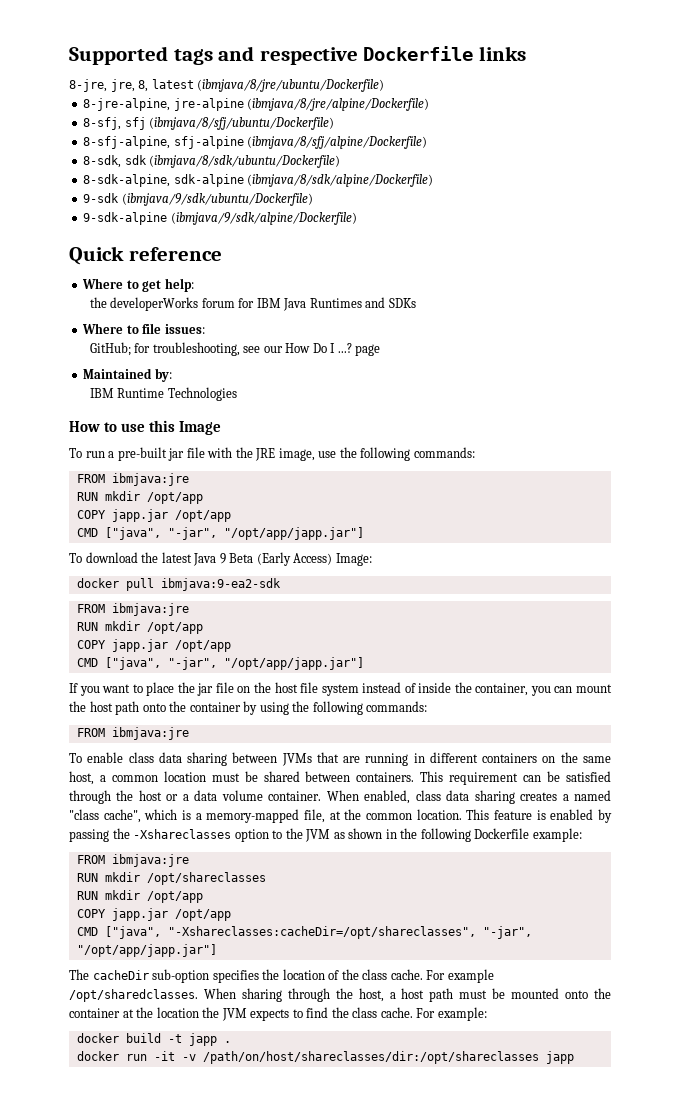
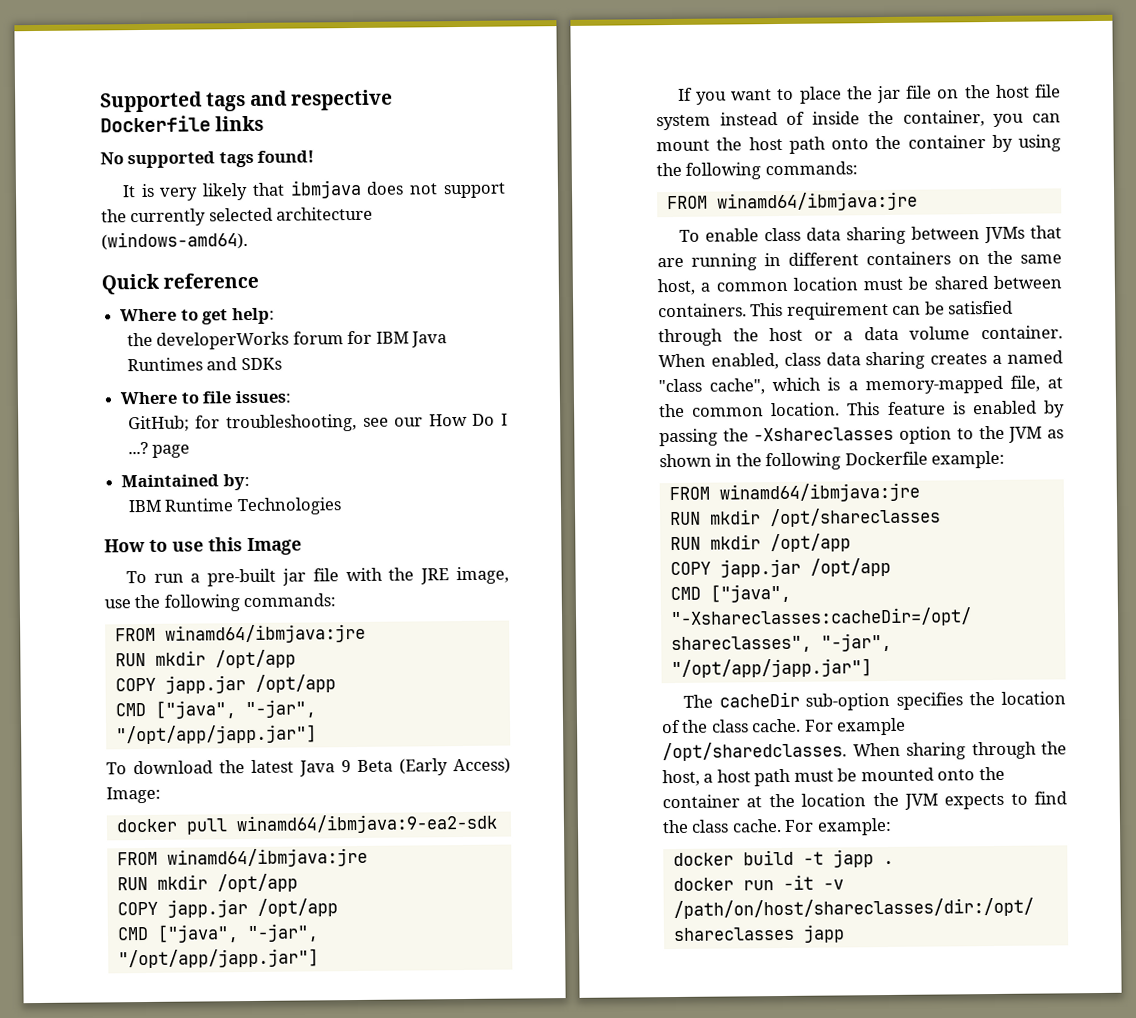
[69,79,385,92] [83,98,430,111] [83,117,335,130] [83,136,428,149] [83,155,341,168] [83,174,434,187] [83,193,313,206] [83,212,357,225] 8-jre, jre, 8, latest (ibmjava/8/jre/ubuntu/Dockerfile) // 8-jre-alpine, jre-alpine (ibmjava/8/jre/alpine/Dockerfile) // 8-sfj, sfj (ibmjava/8/sfj/ubuntu/Dockerfile) // 8-sfj-alpine, sfj-alpine (ibmjava/8/sfj/alpine/Dockerfile) // 8-sdk, sdk (ibmjava/8/sdk/ubuntu/Dockerfile) // 8-sdk-alpine, sdk-alpine (ibmjava/8/sdk/alpine/Dockerfile) // 9-sdk (ibmjava/9/sdk/ubuntu/Dockerfile) // 9-sdk-alpine (ibmjava/9/sdk/alpine/Dockerfile) -> [100,150,315,169] [121,179,506,201] [101,206,374,227] [101,231,248,251] No supported tags found! // It is very likely that ibmjava does not support the currently selected architecture (windows-amd64).
[111,473,189,486] ibmjava:jre -> [164,623,366,644] winamd64/ibmjava:jre
[160,578,281,591] [76,603,189,616] ibmjava:9-ea2-sdk // FROM ibmjava:jre -> [235,813,498,835] [116,847,368,868] winamd64/ibmjava:9-ea2-sdk // FROM winamd64/ibmjava:jre
[111,727,189,740] ibmjava:jre -> [716,191,918,212] winamd64/ibmjava:jre
[111,854,189,867] ibmjava:jre -> [718,482,920,503] winamd64/ibmjava:jre

